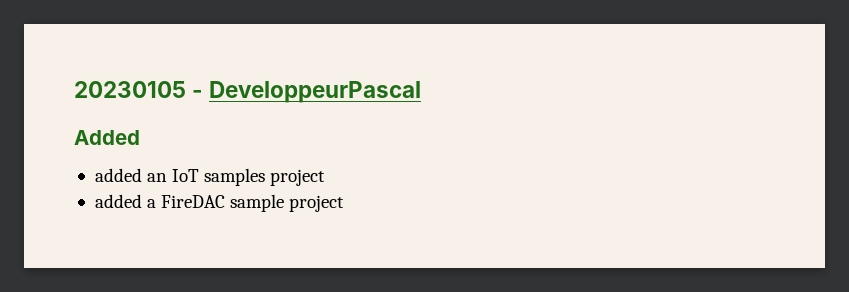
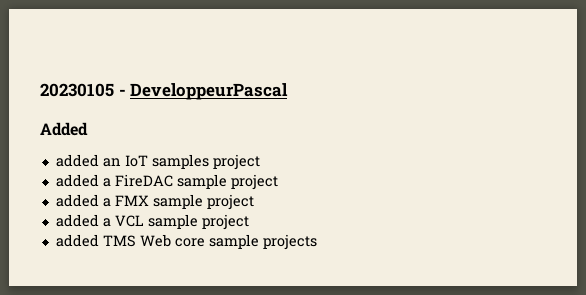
(345, 203) none -> [55,194,254,210] [55,214,249,230] [55,234,317,250] // added a FMX sample project // added a VCL sample project // added TMS Web core sample projects

